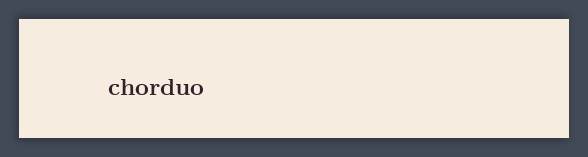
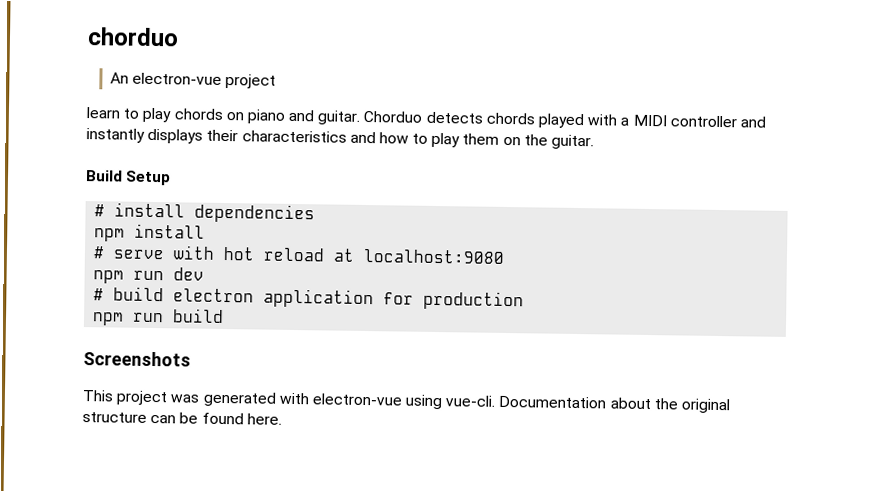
(204, 87) none -> [110,72,277,89] [86,107,766,129] [86,128,595,150] [85,170,172,186] [94,202,316,224] [94,223,206,242] [93,245,506,264] [93,267,205,284] [93,286,525,311] [92,308,225,326] [83,351,191,367] [82,390,731,414] [82,412,282,425] // An electron-vue project // learn to play chords on piano and guitar. Chorduo detects chords played with a MIDI controller and instantly displays their characteristics and how to play them on the guitar. // Build Setup // # install dependencies // npm install // # serve with hot reload at localhost:9080 // npm run dev // # build electron application for production // npm run build // Screenshots // This project was generated with electron-vue using vue-cli. Documentation about the original structure can be found here.

